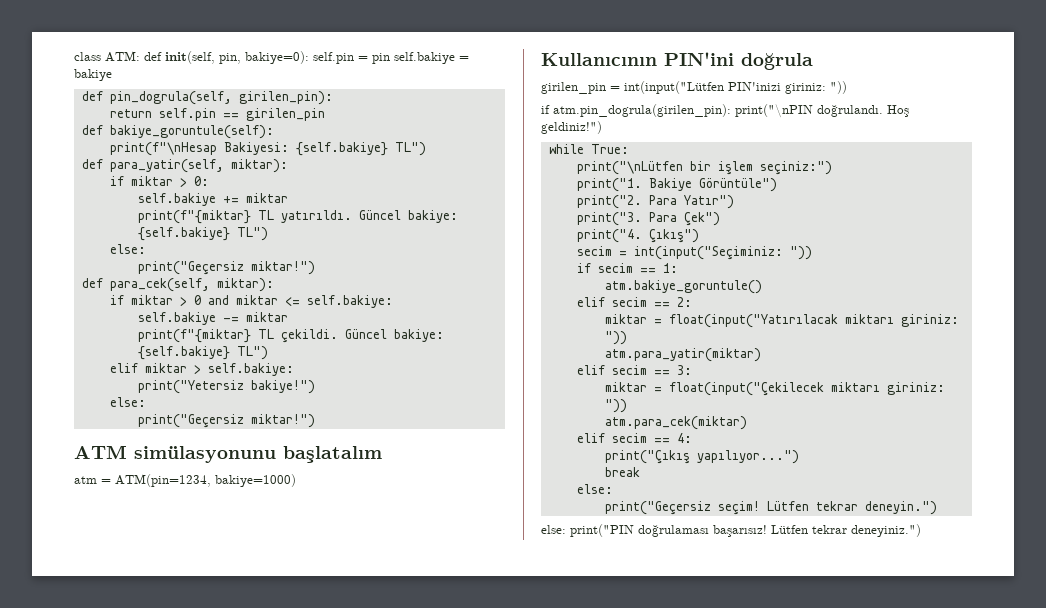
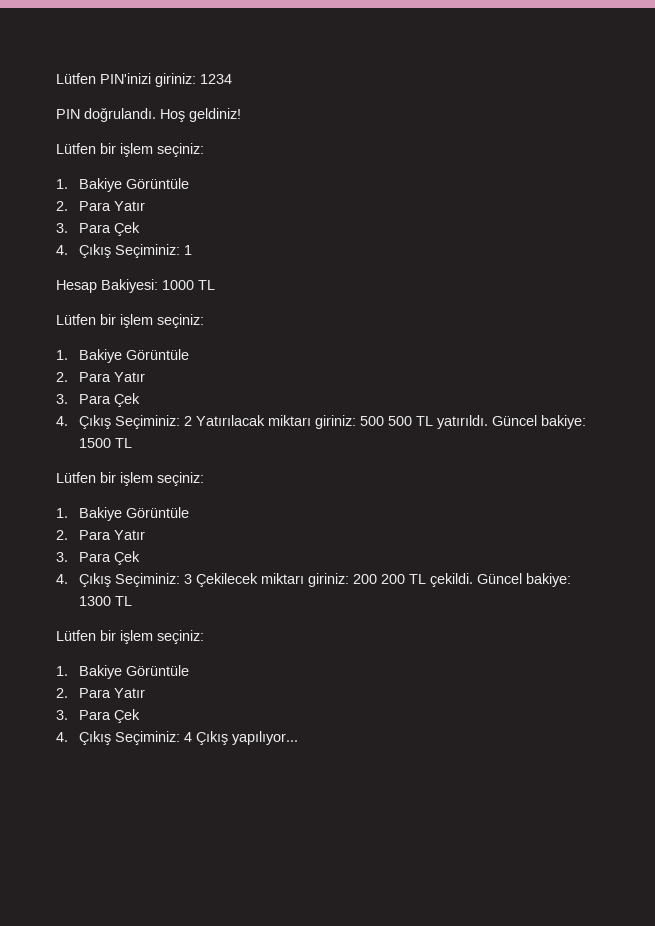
[74,51,469,64] [74,69,112,81] [81,91,333,105] [109,108,325,121] [81,125,274,139] [109,142,426,156] [81,159,288,173] [109,176,209,187] [137,193,288,206] [137,210,458,224] [137,227,268,241] [109,244,146,254] [137,261,315,275] [81,278,274,292] [109,295,393,308] [137,312,288,325] [137,329,444,343] [137,346,268,360] [109,363,294,376] [137,380,315,394] [109,397,146,407] [137,414,315,428] [74,445,382,463] [74,474,296,487] [541,52,813,70] [541,81,847,94] [541,104,909,118] [541,121,602,134] [548,144,629,154] [576,161,832,175] [576,178,777,192] [576,195,734,209] [576,212,720,226] [576,229,699,243] [576,246,812,260] [576,263,678,273] [604,280,762,294] [576,297,692,307] [604,314,959,328] [604,331,627,345] [604,348,761,362] [576,365,692,375] [604,382,945,396] [604,399,627,413] [604,416,747,430] [576,433,692,443] [604,450,799,464] [604,467,640,477] [576,484,613,494] [604,501,937,515] [541,524,921,537] class ATM: def init(self, pin, bakiye=0): self.pin = pin self.bakiye = bakiye // def pin_dogrula(self, girilen_pin): // return self.pin == girilen_pin // def bakiye_goruntule(self): // print(f"\nHesap Bakiyesi: {self.bakiye} TL") // def para_yatir(self, miktar): // if miktar > 0: // self.bakiye += miktar // print(f"{miktar} TL yatırıldı. Güncel bakiye: {self.bakiye} TL") // else: // print("Geçersiz miktar!") // def para_cek(self, miktar): // if miktar > 0 and miktar <= self.bakiye: // self.bakiye -= miktar // print(f"{miktar} TL çekildi. Güncel bakiye: {self.bakiye} TL") // elif miktar > self.bakiye: // print("Yetersiz bakiye!") // else: // print("Geçersiz miktar!") // ATM simülasyonunu başlatalım // atm = ATM(pin=1234, bakiye=1000) // Kullanıcının PIN'ini doğrula // girilen_pin = int(input("Lütfen PIN'inizi giriniz: ")) // if atm.pin_dogrula(girilen_pin): print("\nPIN doğrulandı. Hoş geldiniz!") // while True: // print("\nLütfen bir işlem seçiniz:") // print("1. Bakiye Görüntüle") // print("2. Para Yatır") // print("3. Para Çek") // print("4. Çıkış") // secim = int(input("Seçiminiz: ")) // if secim == 1: // atm.bakiye_goruntule() // elif secim == 2: // miktar = float(input("Yatırılacak miktarı giriniz: ")) // atm.para_yatir(miktar) // elif secim == 3: // miktar = float(input("Çekilecek miktarı giriniz: ")) // atm.para_cek(miktar) // elif secim == 4: // print("Çıkış yapılıyor...") // break // else: // print("Geçersiz seçim! Lütfen tekrar deneyin.") // else: print("PIN doğrulaması başarısız! Lütfen tekrar deneyiniz.") -> [56,73,232,87] [56,107,241,122] [56,143,204,157] [56,178,190,192] [56,201,146,211] [56,222,141,236] [56,244,193,258] [56,279,215,293] [56,314,204,328] [56,349,190,363] [56,372,146,382] [56,393,141,407] [56,415,587,429] [79,438,133,448] [56,472,204,486] [56,507,190,521] [56,530,146,540] [56,551,141,565] [56,573,572,587] [79,596,133,606] [56,630,204,644] [56,665,190,679] [56,688,146,698] [56,709,141,723] [56,731,299,745] Lütfen PIN'inizi giriniz: 1234 // PIN doğrulandı. Hoş geldiniz! // Lütfen bir işlem seçiniz: // 1. Bakiye Görüntüle // 2. Para Yatır // 3. Para Çek // 4. Çıkış Seçiminiz: 1 // Hesap Bakiyesi: 1000 TL // Lütfen bir işlem seçiniz: // 1. Bakiye Görüntüle // 2. Para Yatır // 3. Para Çek // 4. Çıkış Seçiminiz: 2 Yatırılacak miktarı giriniz: 500 500 TL yatırıldı. Güncel bakiye: 1500 TL // Lütfen bir işlem seçiniz: // 1. Bakiye Görüntüle // 2. Para Yatır // 3. Para Çek // 4. Çıkış Seçiminiz: 3 Çekilecek miktarı giriniz: 200 200 TL çekildi. Güncel bakiye: 1300 TL // Lütfen bir işlem seçiniz: // 1. Bakiye Görüntüle // 2. Para Yatır // 3. Para Çek // 4. Çıkış Seçiminiz: 4 Çıkış yapılıyor...

